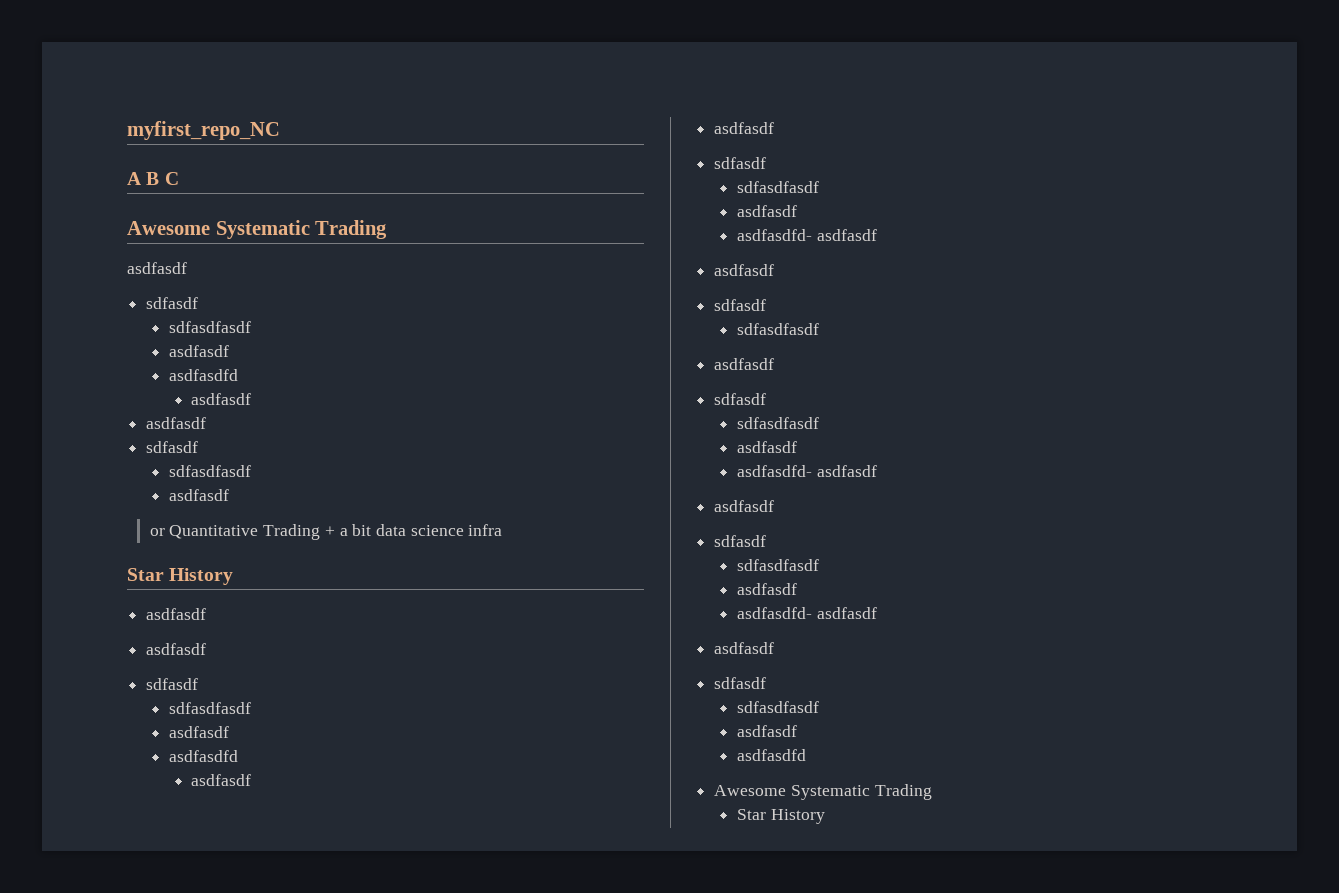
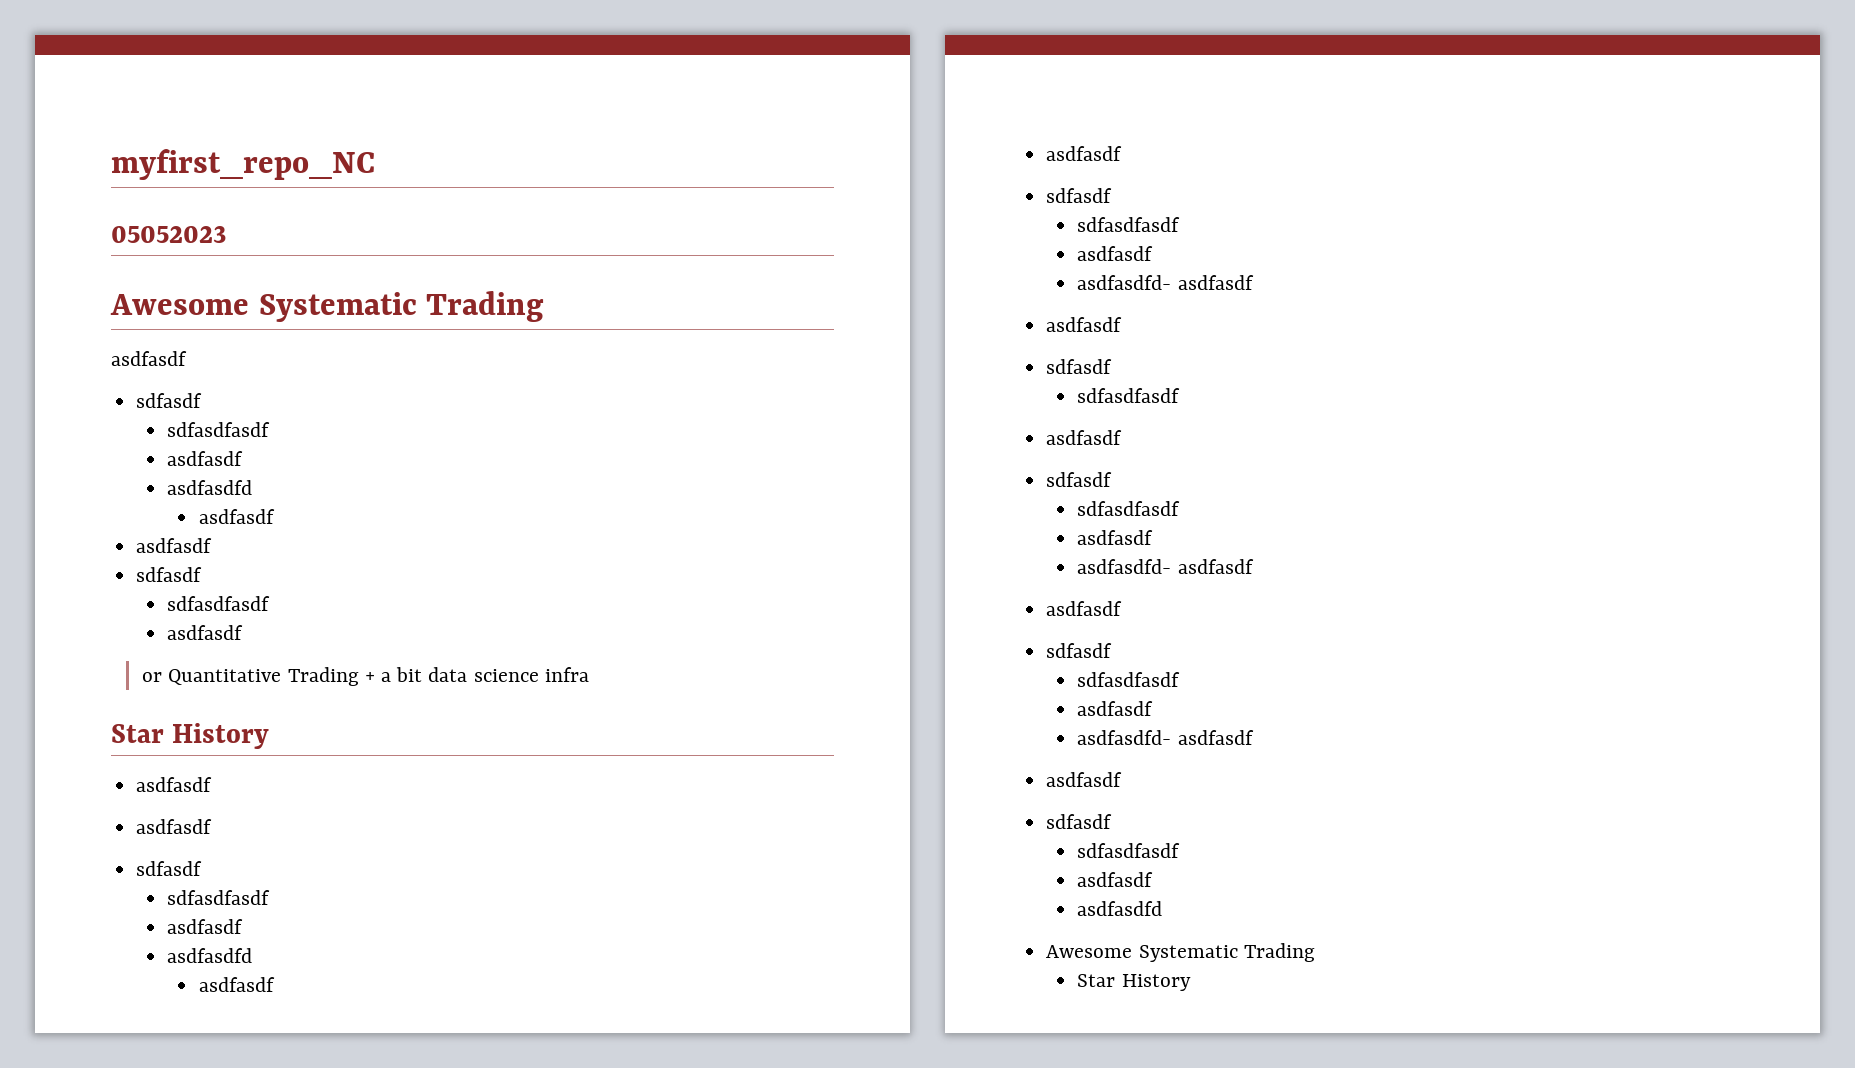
[127,172,179,185] A B C -> [111,226,226,243] 05052023

